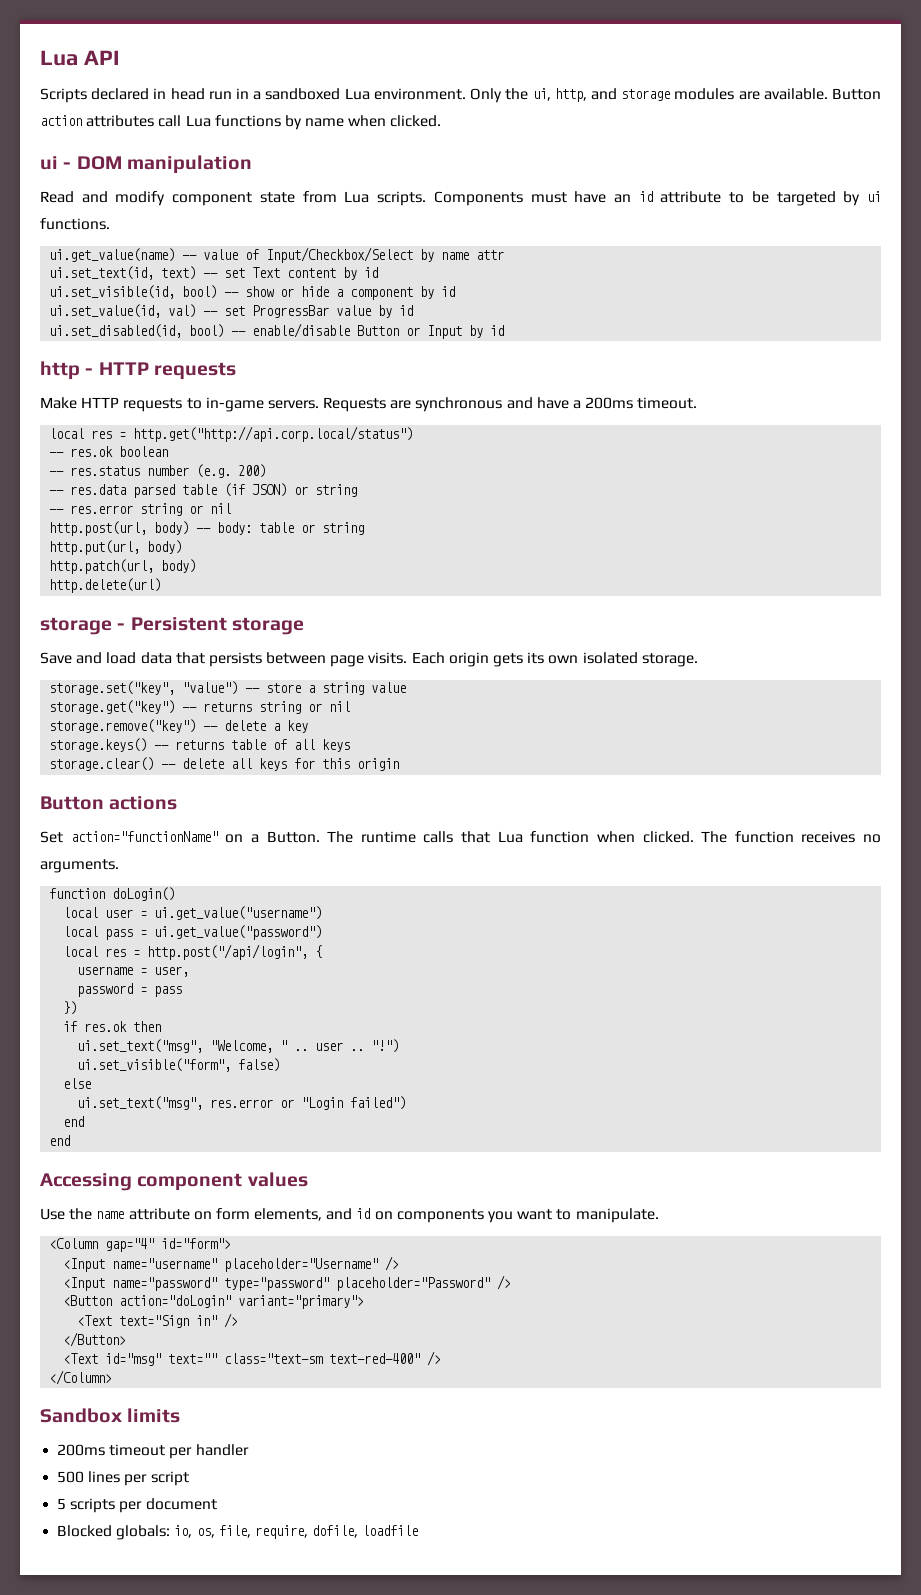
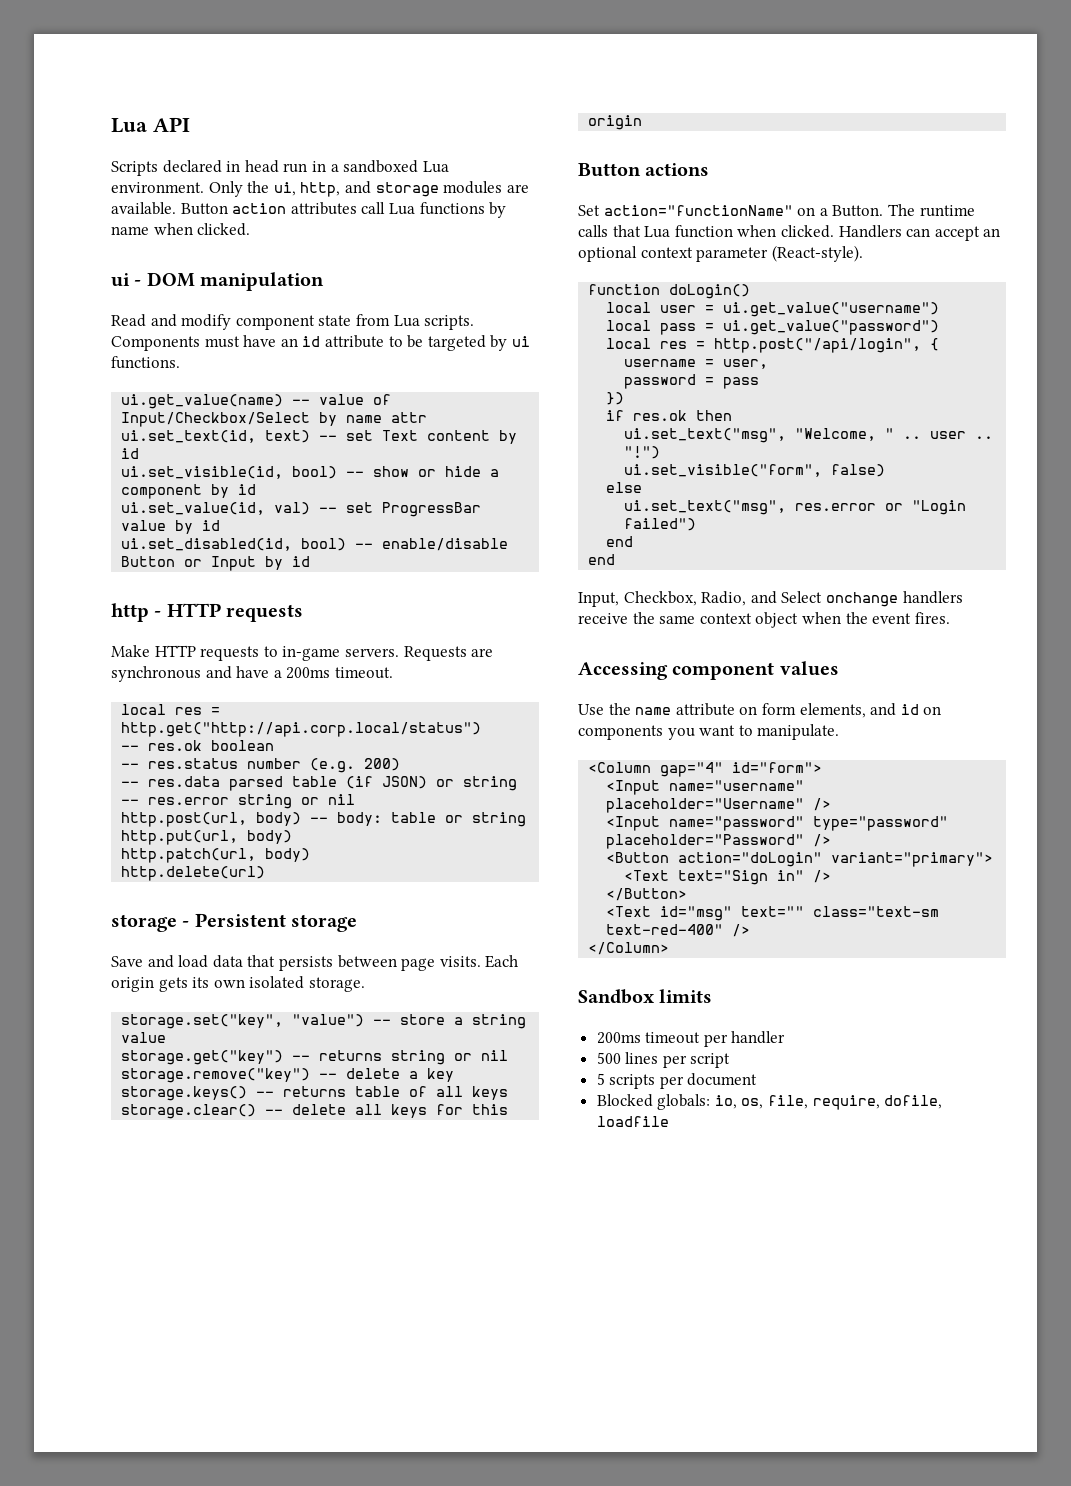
[701,831,881,843] [40,859,119,873] The function receives no arguments. -> [838,225,1001,241] [578,245,863,262] Handlers can accept an optional context parameter (React-style).
(71, 1140) none -> [578,591,963,607] [578,612,950,628] // Input, Checkbox, Radio, and Select onchange handlers receive the same context object when the event fires.

